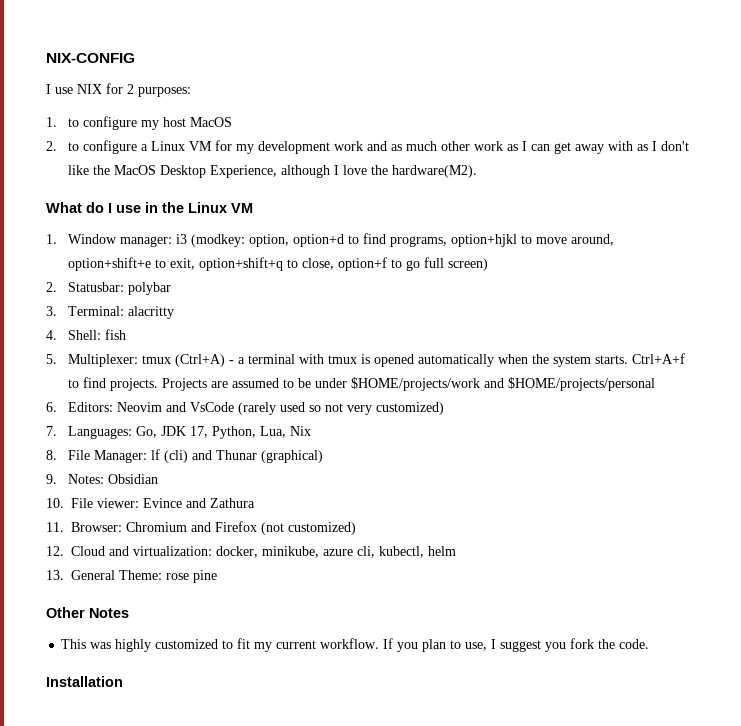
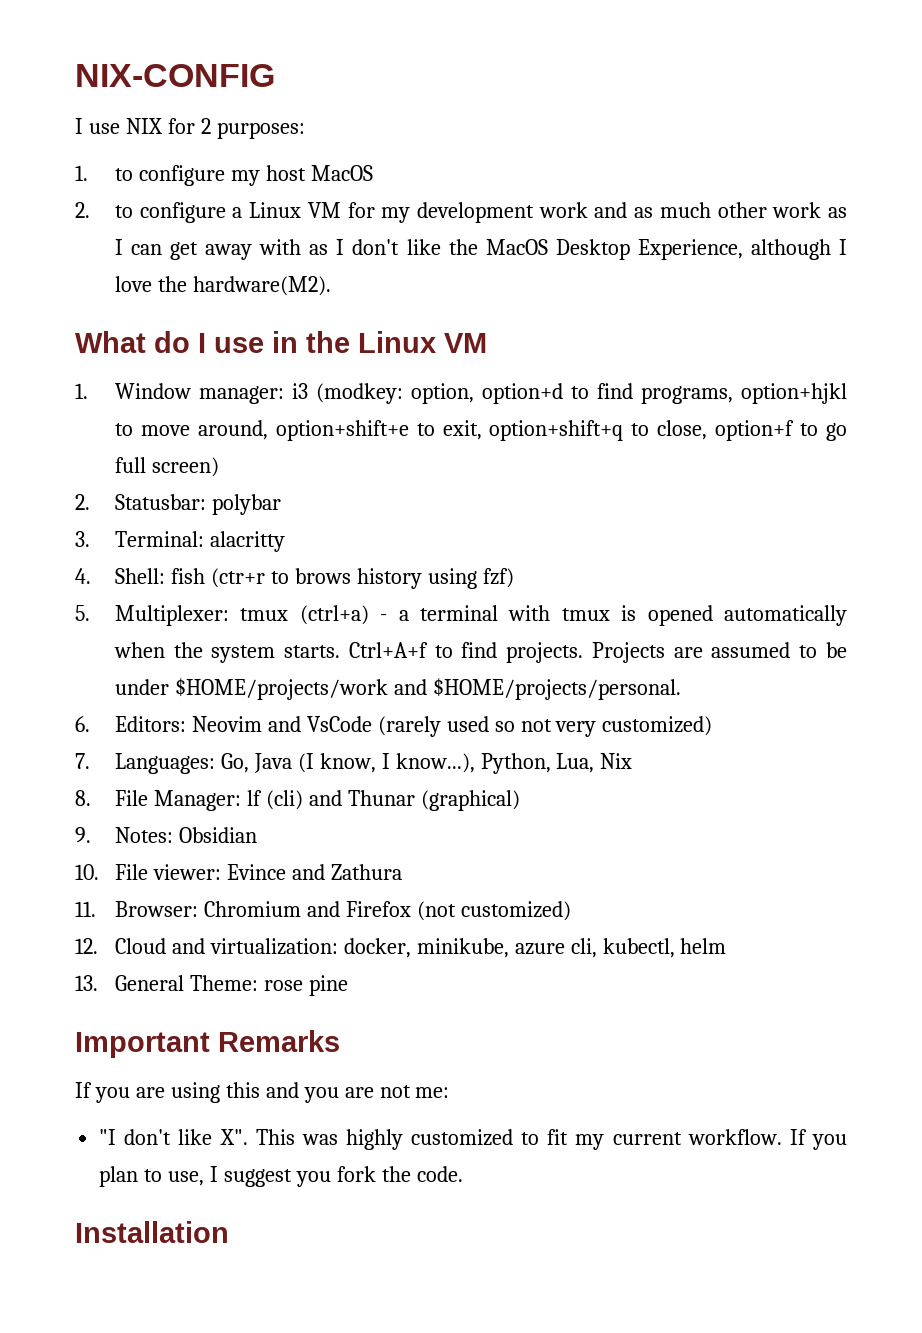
(126, 334) none -> [210,568,514,589] (ctr+r to brows history using fzf)
[174,354,225,367] (Ctrl+A) -> [299,605,369,625] (ctrl+a)
[507,377,655,391] $HOME/projects/personal -> [432,678,681,700] $HOME/projects/personal.
[160,426,208,438] JDK 17, -> [253,753,475,773] Java (I know, I know...),
[46,607,129,618] Other Notes // -> [75,1030,340,1058] [75,1082,450,1103] [99,1129,248,1145] Important Remarks // If you are using this and you are not me: // "I don't like X".

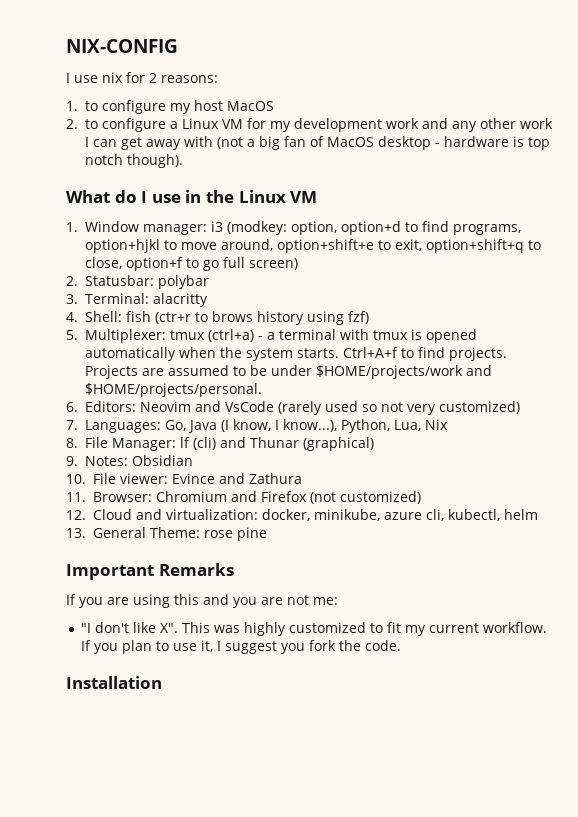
[125,118,163,134] NIX -> [102,72,123,83] nix
[216,122,305,139] purposes: -> [161,75,218,83] reasons:
[634,202,711,218] as much -> [451,121,477,132] any
[827,207,847,218] as -> (553, 123) none
[309,239,848,260] [114,276,331,296] as I don't like the MacOS Desktop Experience, although I love the hardware(M2). -> [216,136,550,150] [84,154,183,168] (not a big fan of MacOS desktop - hardware is top notch though).
[168,1171,205,1186] use, -> [172,640,213,652] use it,

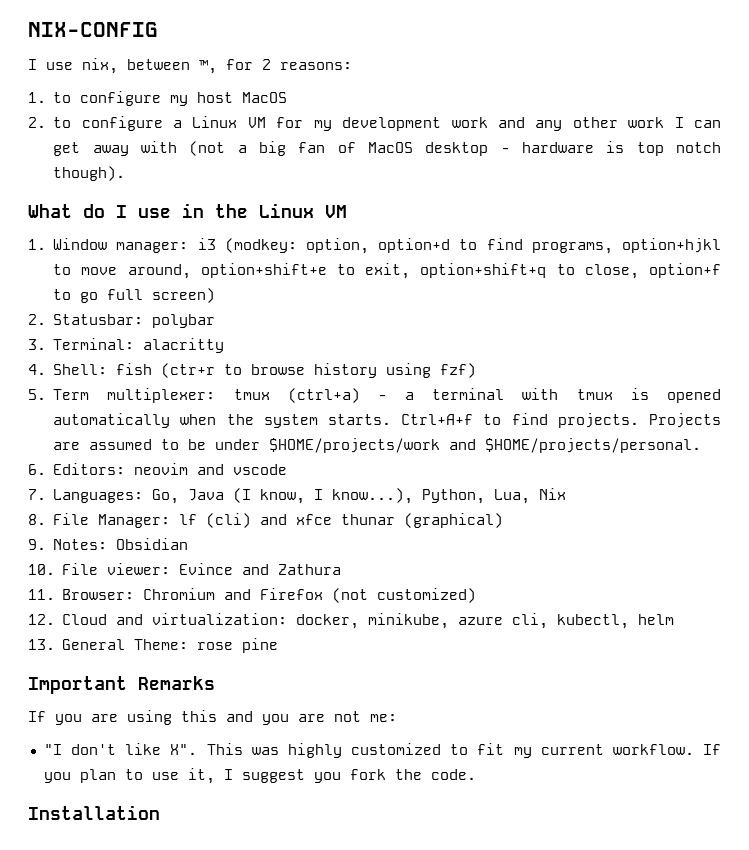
[102,72,123,83] nix -> [82,58,217,74] nix, between ™,
[211,311,253,322] brows -> [251,364,306,375] browse
[84,329,166,343] Multiplexer: -> [53,388,216,403] Term multiplexer:
[139,401,520,415] Neovim and VsCode (rarely used so not very customized) -> [134,463,288,475] neovim and vscode
[249,437,299,448] Thunar -> [296,514,396,525] xfce thunar

